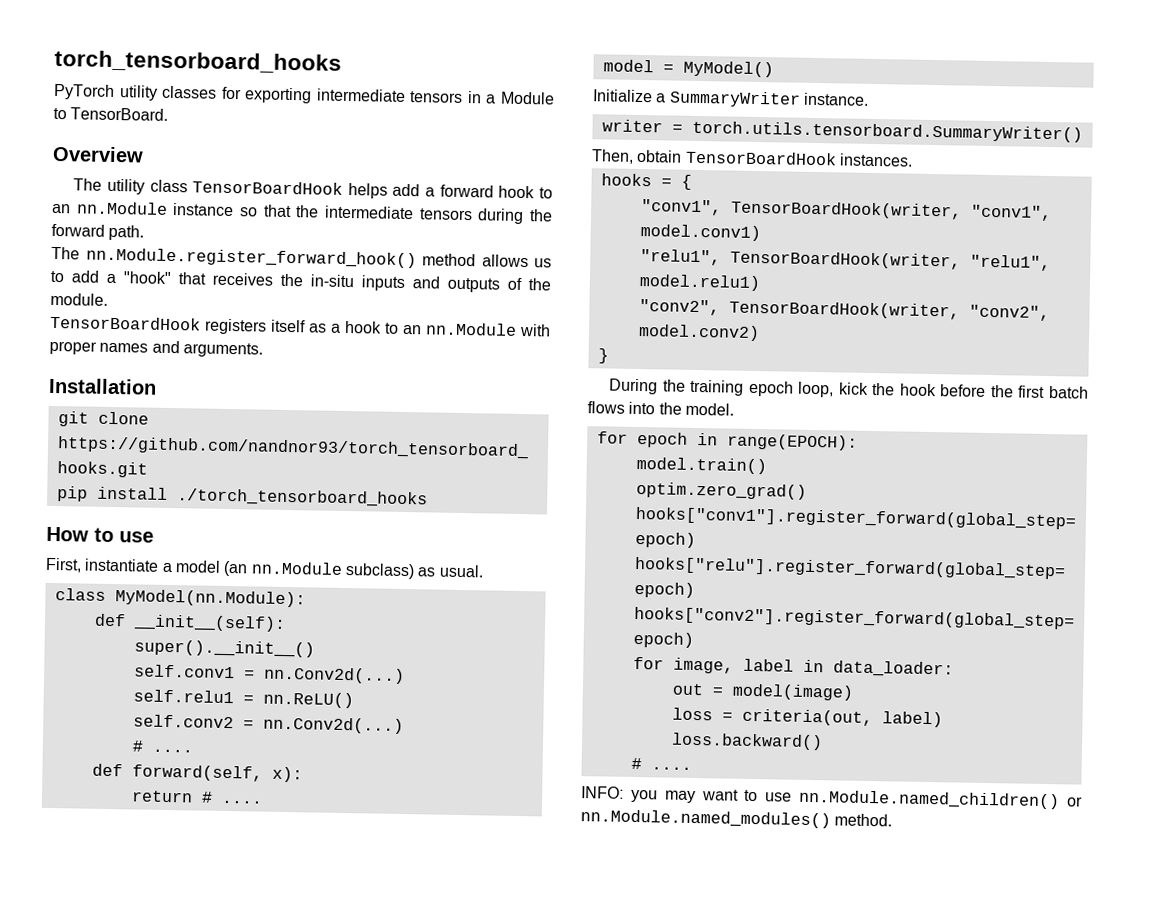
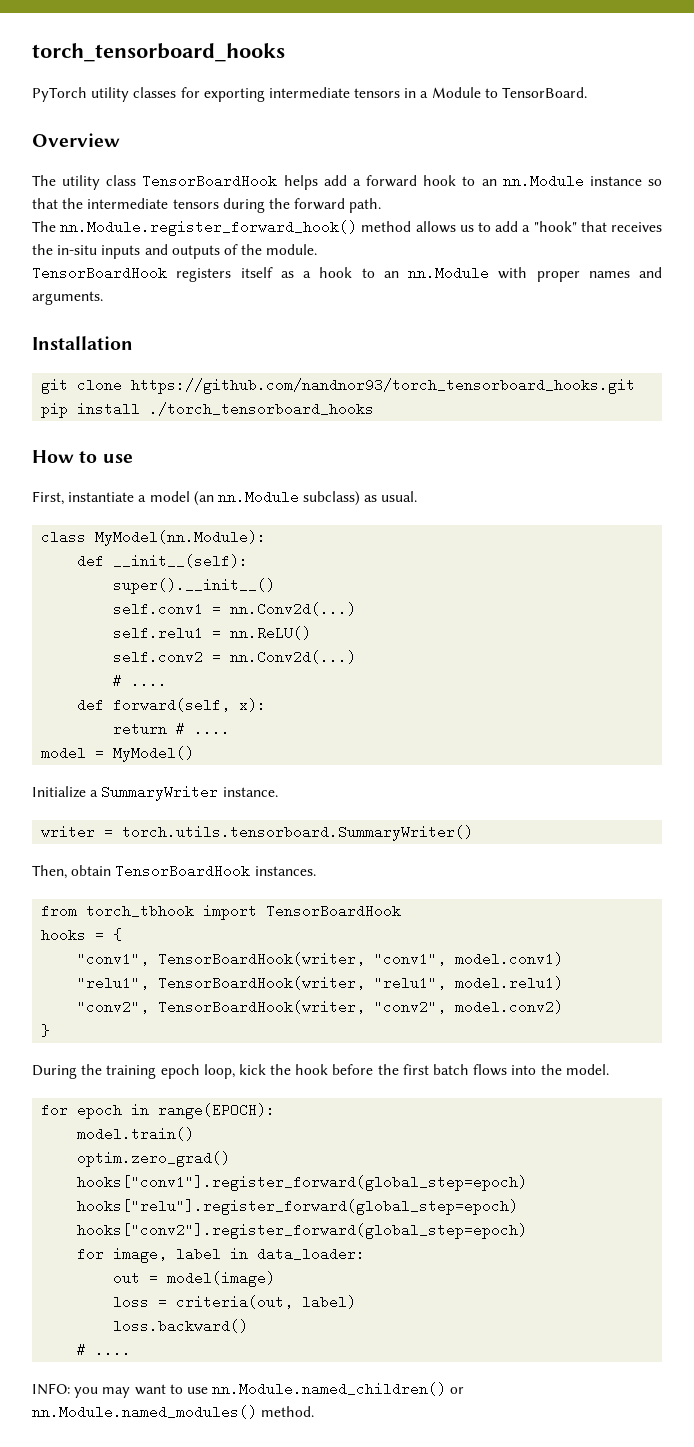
(913, 160) none -> [41,904,402,920] // from torch_tbhook import TensorBoardHook

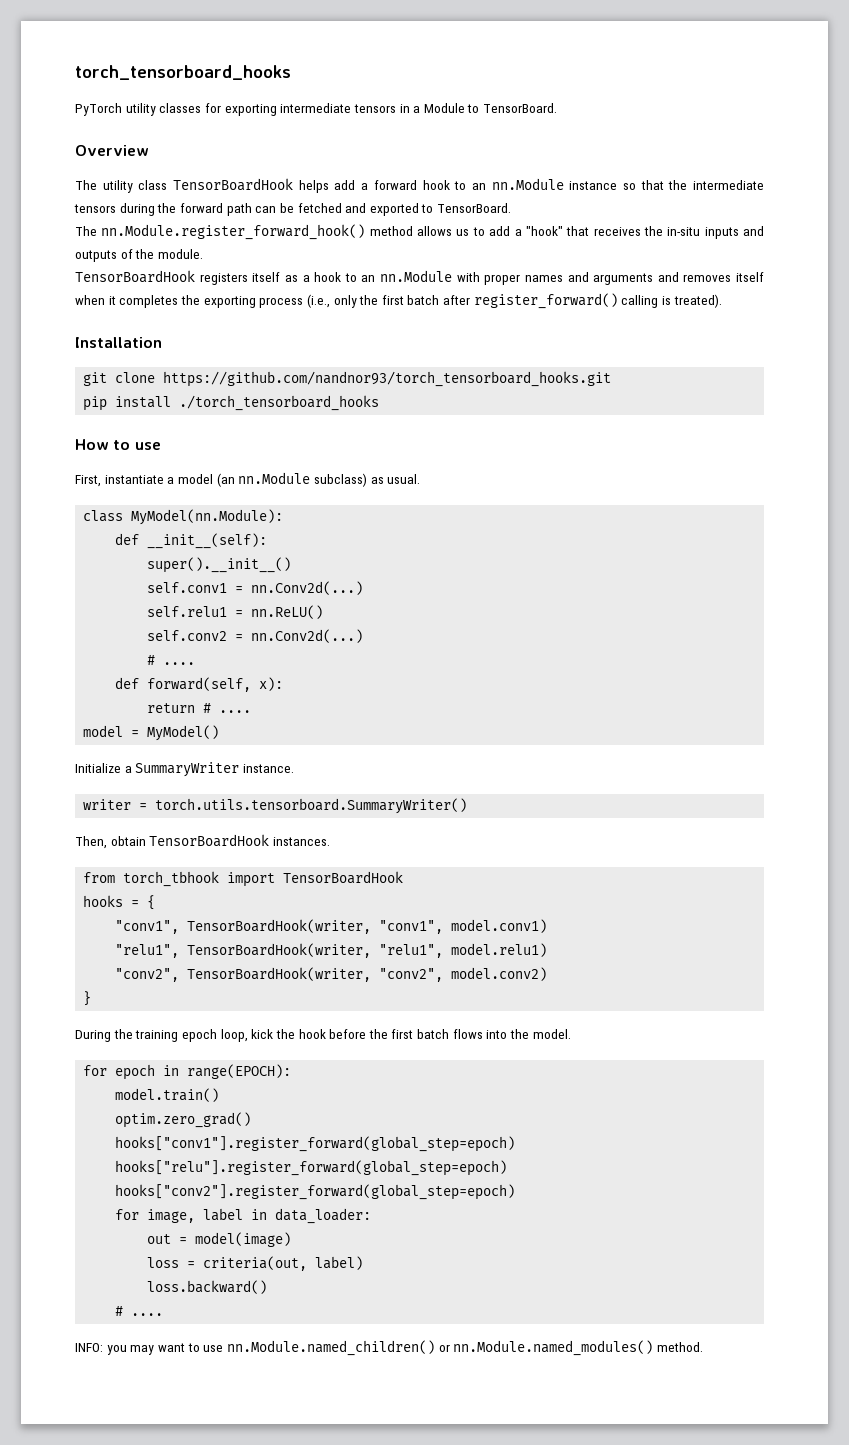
[349,198,382,213] path. -> [226,203,512,216] path can be fetched and exported to TensorBoard.
[32,291,103,305] arguments. -> [593,272,764,285] [75,293,722,309] arguments and removes itself when it completes the exporting process (i.e., only the first batch after register_forward() calling is treated).

